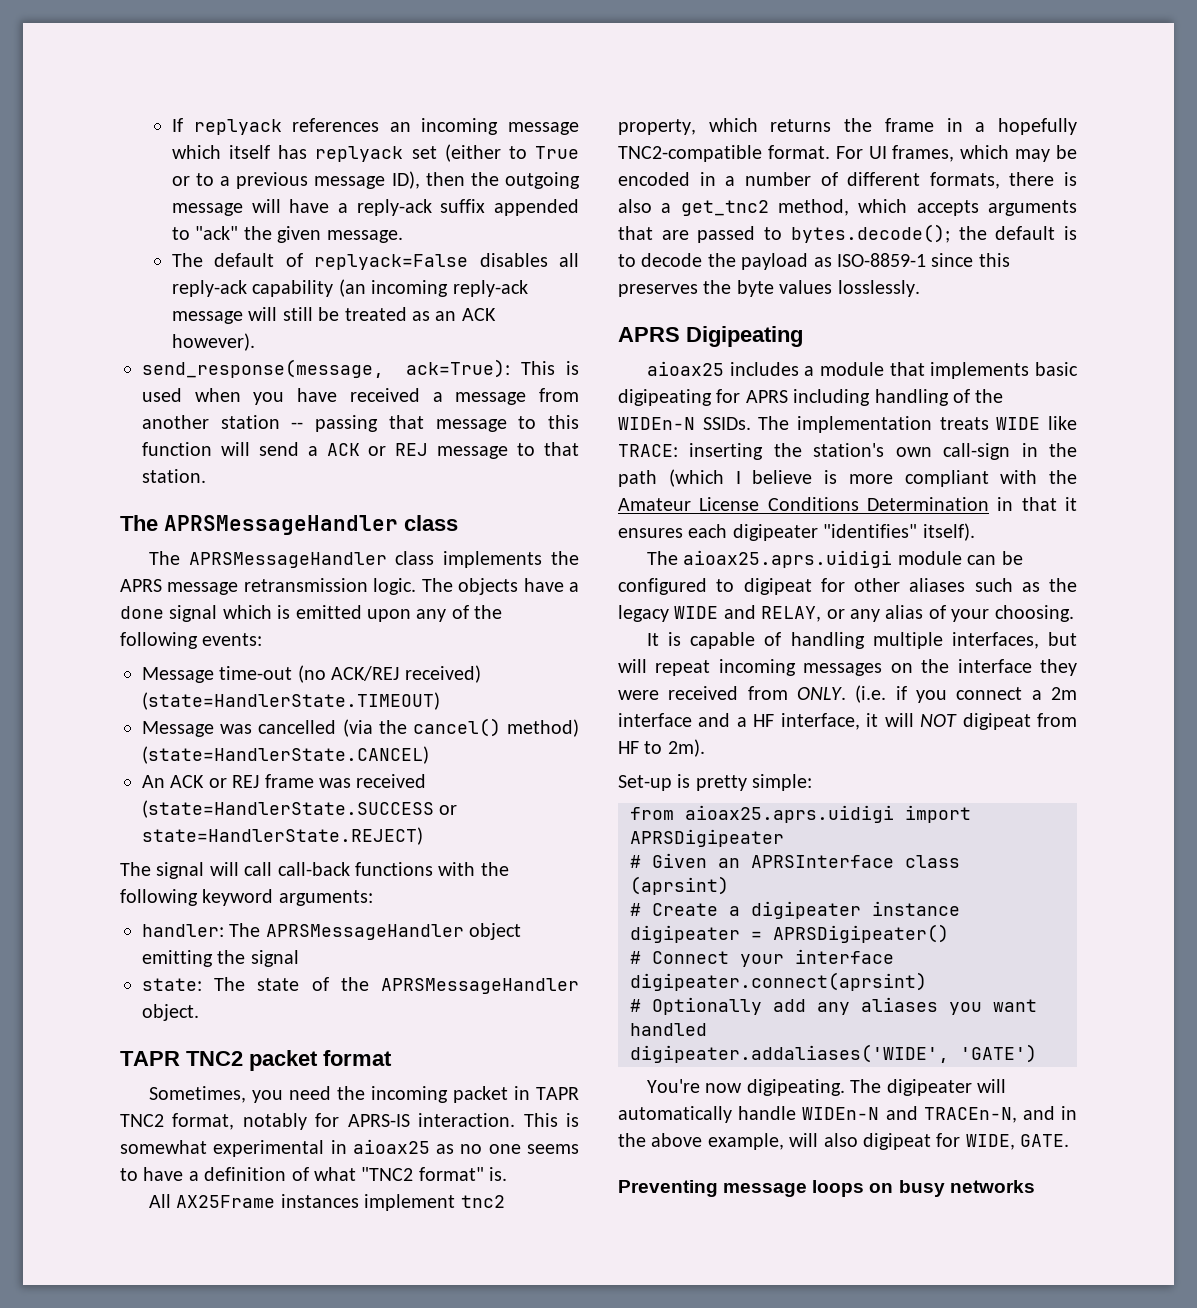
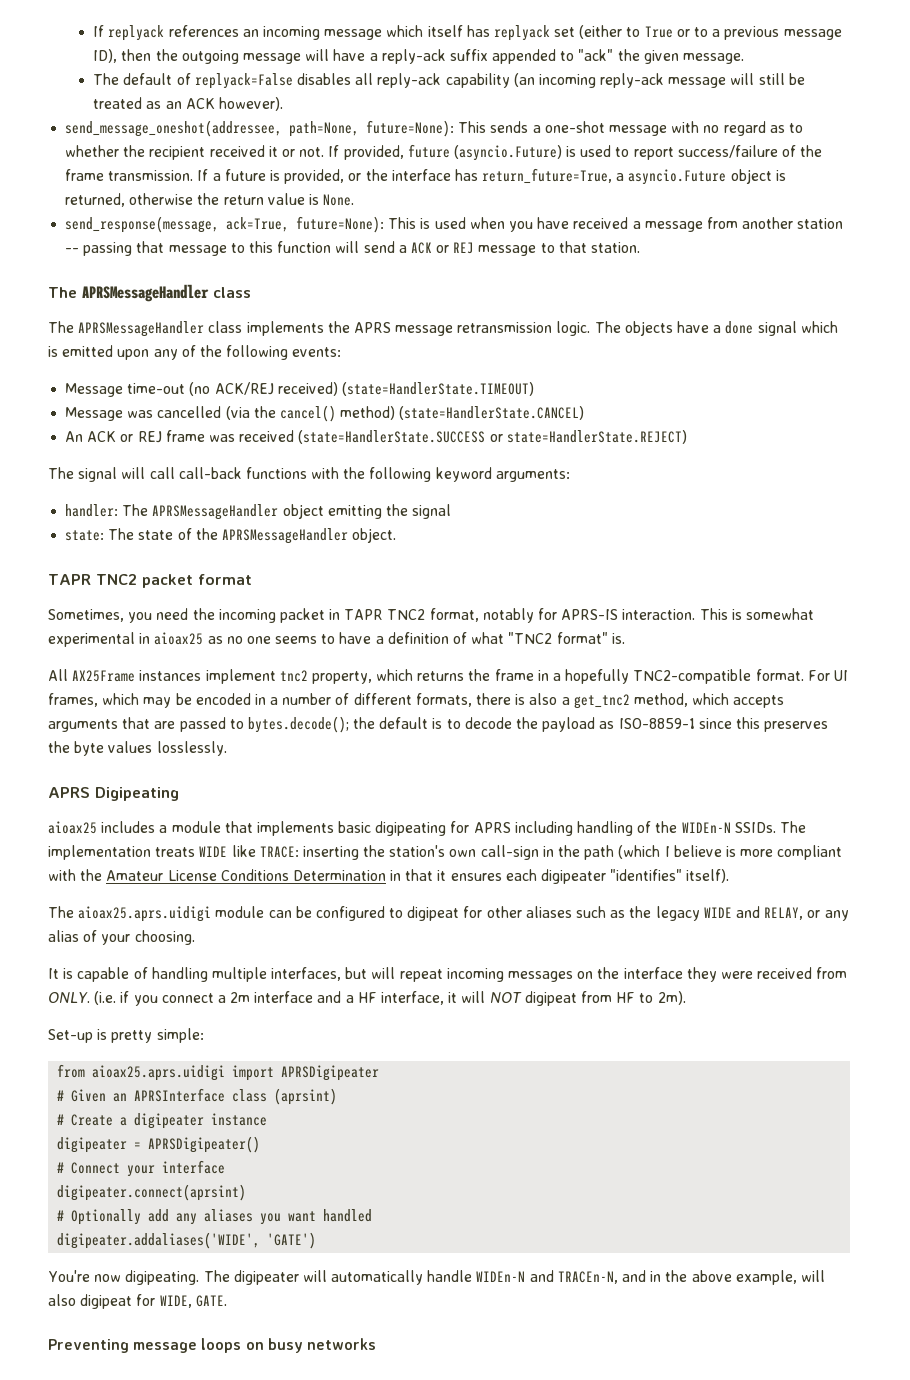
(255, 342) none -> [65,120,803,137] [65,144,823,161] [65,168,786,185] [65,193,355,207] // send_message_oneshot(addressee, path=None, future=None): This sends a one-shot message with no regard as to whether the recipient received it or not. If provided, future (asyncio.Future) is used to report success/failure of the frame transmission. If a future is provided, or the interface has return_future=True, a asyncio.Future object is returned, otherwise the return value is None.
[406,359,511,378] ack=True): -> [226,216,385,233] ack=True, future=None):

